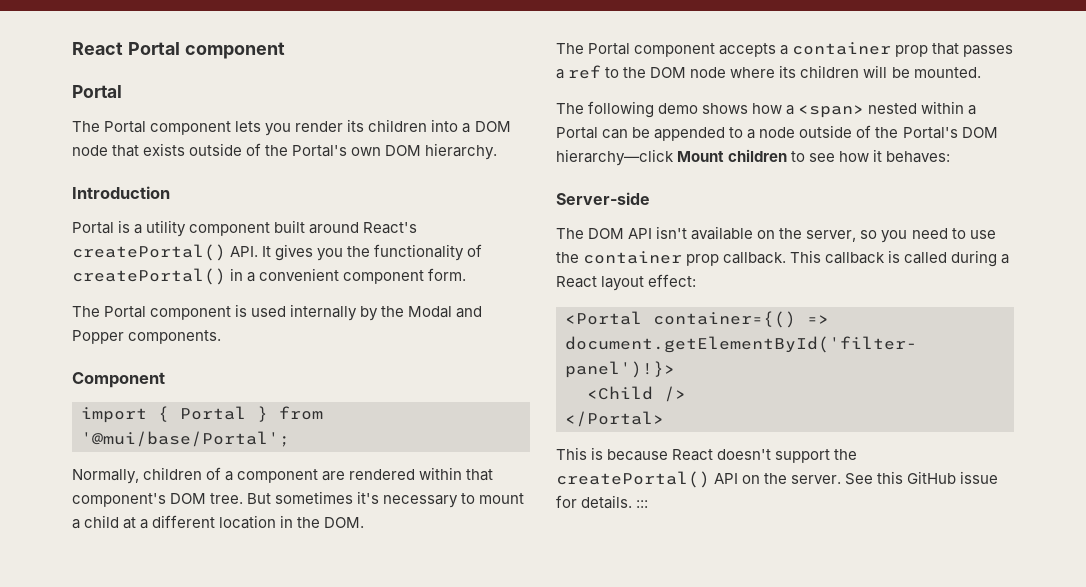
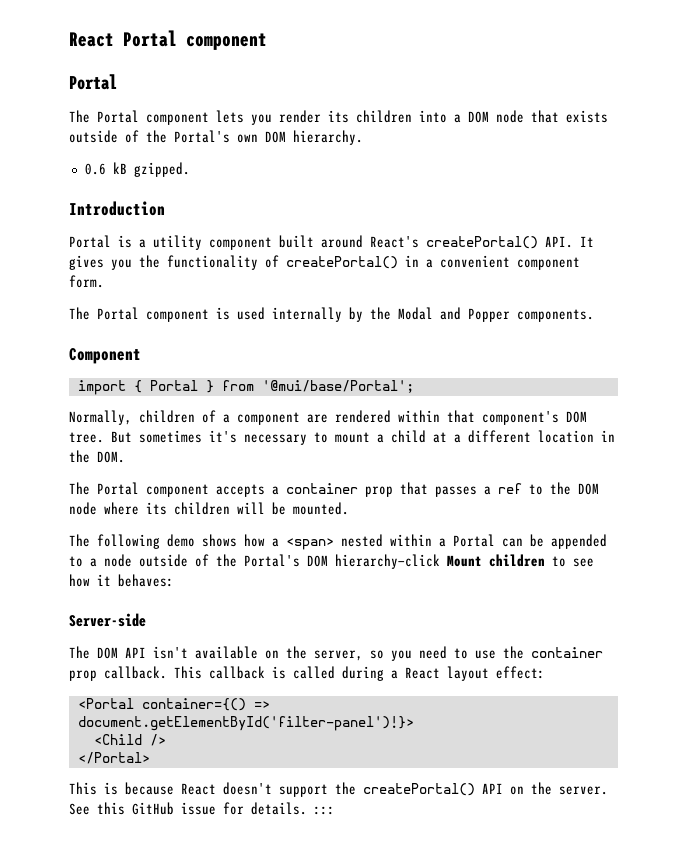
(498, 151) none -> [84,162,190,177] // 0.6 kB gzipped.

